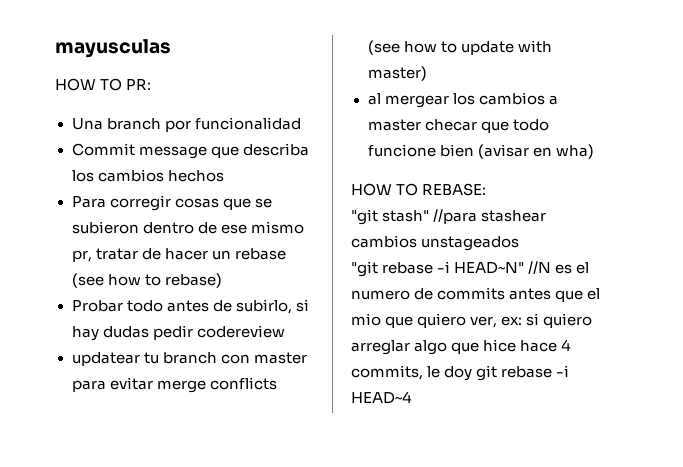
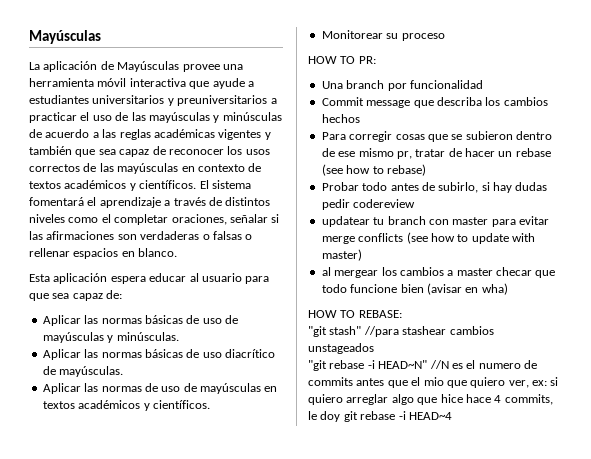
[55,39,171,58] mayusculas -> [29,30,101,44] [29,61,243,72] [29,78,254,89] [29,95,277,106] [29,112,282,123] [29,129,271,140] [29,146,270,157] [29,163,262,174] [29,180,251,191] [29,197,271,208] [29,214,280,225] [29,231,253,240] [29,248,178,259] [29,273,270,284] [29,290,123,301] [42,315,238,326] [42,332,179,343] [42,349,275,360] [42,366,124,377] [42,383,278,394] [42,400,210,411] [321,30,445,41] Mayúsculas // La aplicación de Mayúsculas provee una herramienta móvil interactiva que ayude a estudiantes universitarios y preuniversitarios a practicar el uso de las mayúsculas y minúsculas de acuerdo a las reglas académicas vigentes y también que sea capaz de reconocer los usos correctos de las mayúsculas en contexto de textos académicos y científicos. El sistema fomentará el aprendizaje a través de distintos niveles como el completar oraciones, señalar si las afirmaciones son verdaderas o falsas o rellenar espacios en blanco. // Esta aplicación espera educar al usuario para que sea capaz de: // Aplicar las normas básicas de uso de mayúsculas y minúsculas. // Aplicar las normas básicas de uso diacrítico de mayúsculas. // Aplicar las normas de uso de mayúsculas en textos académicos y científicos. // Monitorear su proceso

